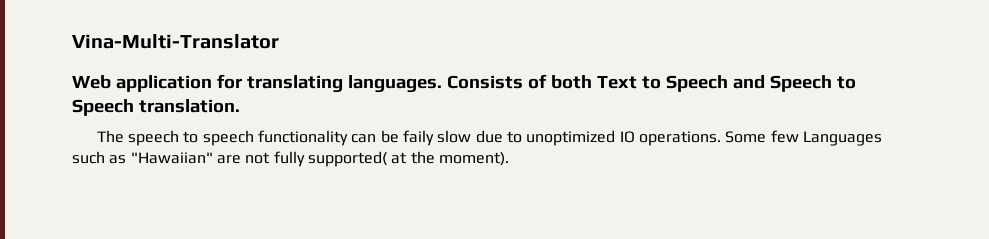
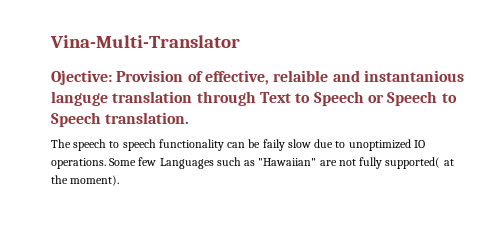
[72,74,592,93] Web application for translating languages. Consists of both -> [51,70,464,85] [51,91,256,106] Ojective: Provision of effective, relaible and instantanious languge translation through
[732,75,765,89] and -> [367,94,384,103] or

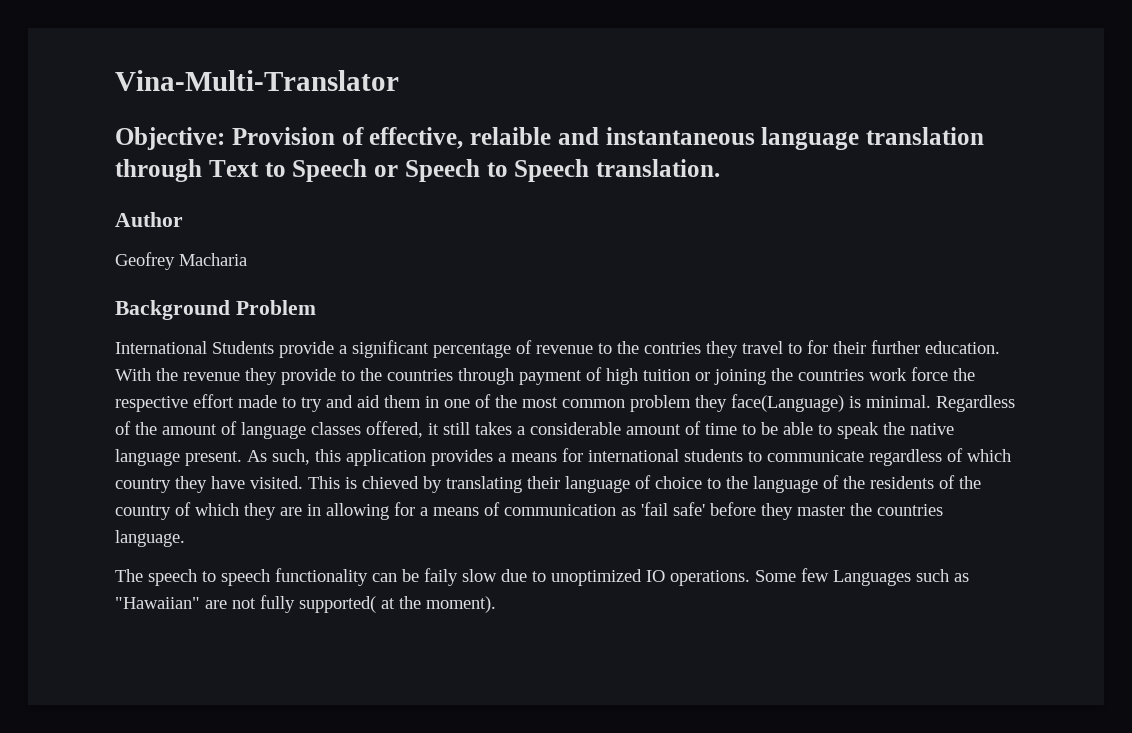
[51,70,112,85] Ojective: -> [115,127,225,150] Objective:
[363,70,464,82] [51,91,108,106] instantanious languge -> [605,127,860,150] instantaneous language
(190, 118) none -> [115,212,183,227] [115,252,247,270] [115,300,316,320] [115,340,1000,358] [115,367,975,385] [115,394,1015,412] [115,421,954,439] [115,448,1011,466] [115,475,981,493] [115,502,943,520] [115,530,185,547] // Author // Geofrey Macharia // Background Problem // International Students provide a significant percentage of revenue to the contries they travel to for their further education. With the revenue they provide to the countries through payment of high tuition or joining the countries work force the respective effort made to try and aid them in one of the most common problem they face(Language) is minimal. Regardless of the amount of language classes offered, it still takes a considerable amount of time to be able to speak the native language present. As such, this application provides a means for international students to communicate regardless of which country they have visited. This is chieved by translating their language of choice to the language of the residents of the country of which they are in allowing for a means of communication as 'fail safe' before they master the countries language.

